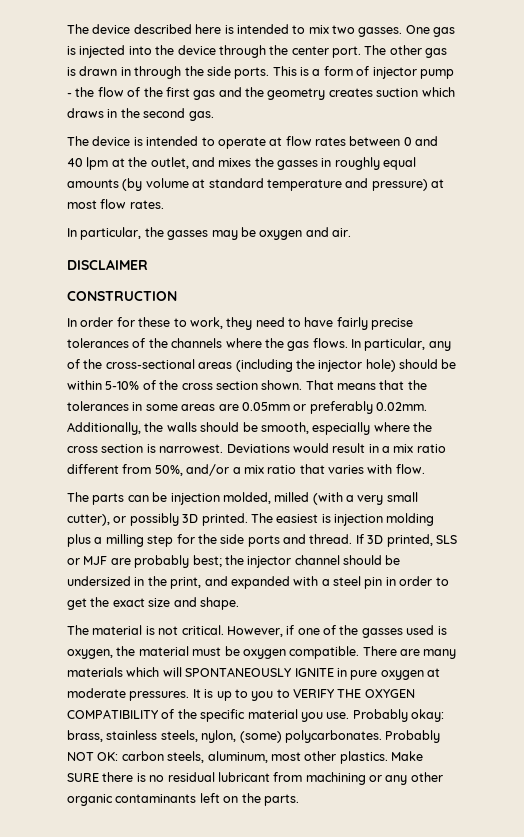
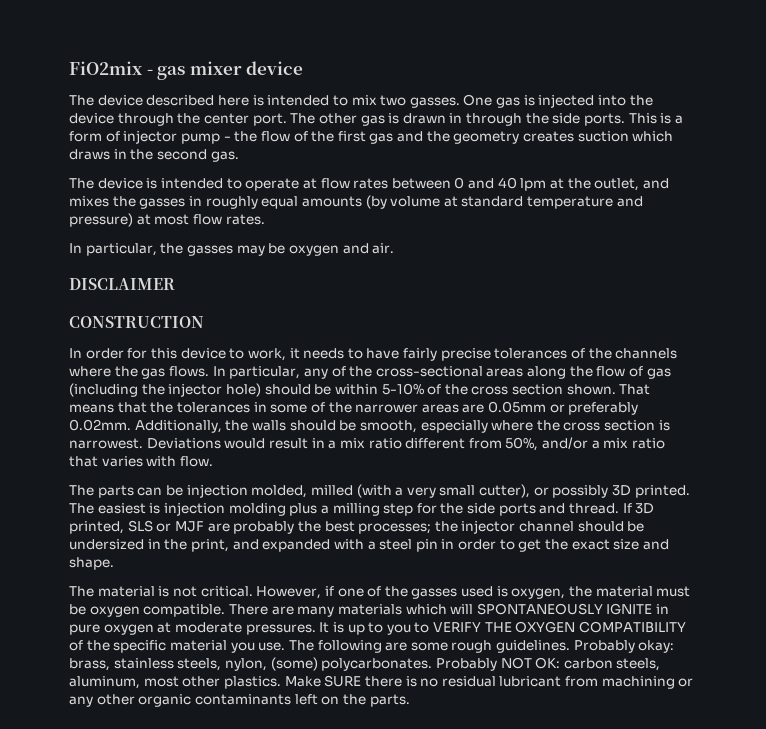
(67, 29) none -> [69,61,304,80] FiO2mix - gas mixer device //
[138,317,285,330] these to work, they need -> [150,348,345,361] this device to work, it needs
(233, 365) none -> [527,366,671,379] along the flow of gas
(178, 407) none -> [310,402,419,413] of the narrower
[192,555,222,567] best; -> [297,521,432,534] the best processes;
(350, 715) none -> [288,640,571,653] The following are some rough guidelines.

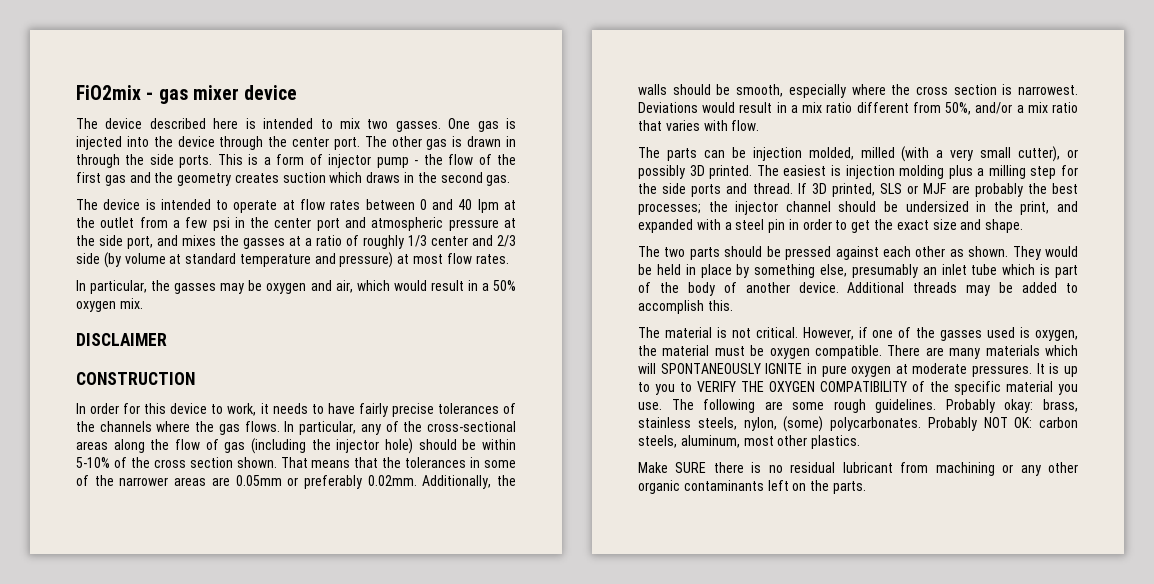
[594,178,669,191] [69,196,362,209] outlet, and mixes the gasses in roughly equal amounts -> [100,217,517,231] [76,235,516,249] [76,253,100,264] outlet from a few psi in the center port and atmospheric pressure at the side port, and mixes the gasses at a ratio of roughly 1/3 center and 2/3 side
[372,243,395,254] air. -> [335,280,516,293] [76,298,143,312] air, which would result in a 50% oxygen mix.
(114, 563) none -> [638,246,1078,260] [638,264,1078,278] [638,282,1078,296] [638,300,733,314] // The two parts should be pressed against each other as shown. They would be held in place by something else, presumably an inlet tube which is part of the body of another device. Additional threads may be added to accomplish this.
(281, 682) none -> (861, 442) //

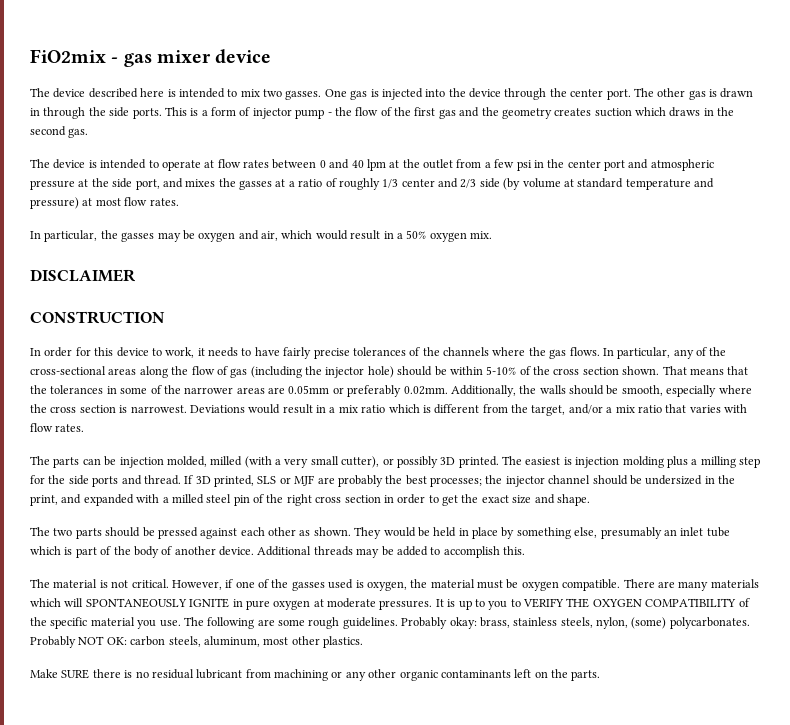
[856,102,972,115] different from 50%, -> [388,404,566,416] which is different from the target,
[731,120,760,131] flow. -> [30,423,85,432] flow rates.
(732, 226) none -> [171,494,204,504] milled
(786, 226) none -> [253,494,381,506] of the right cross section

